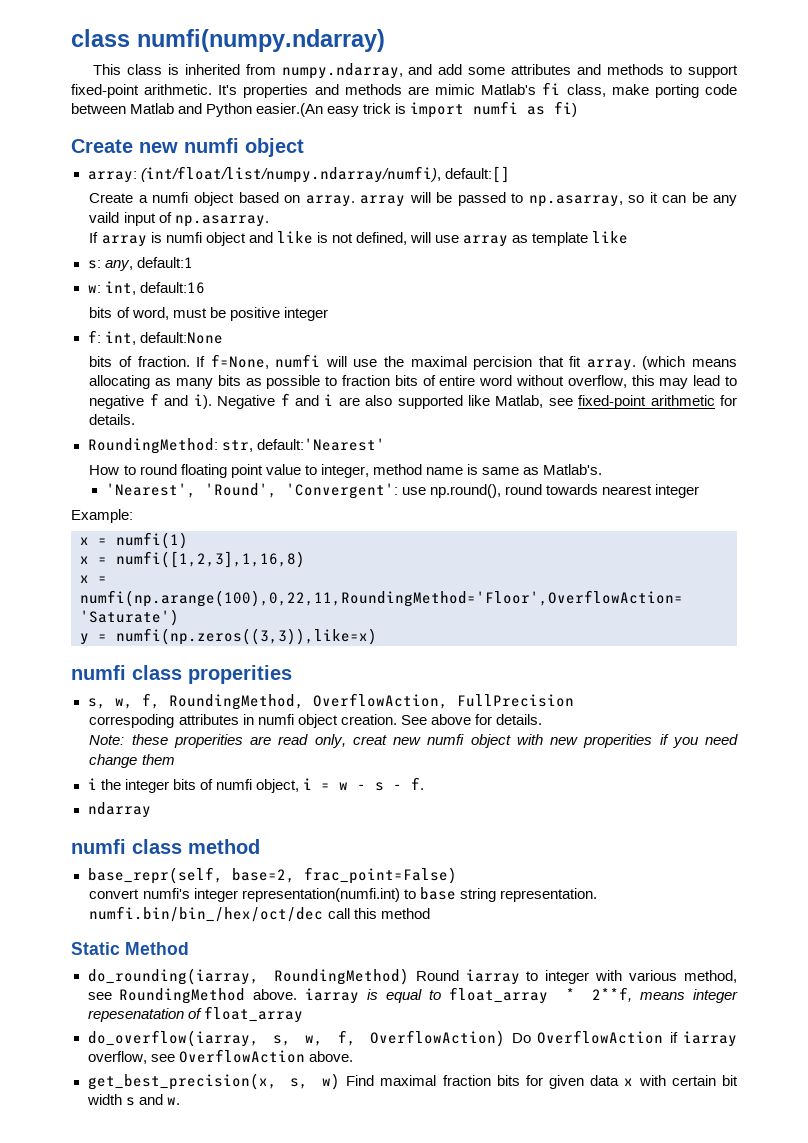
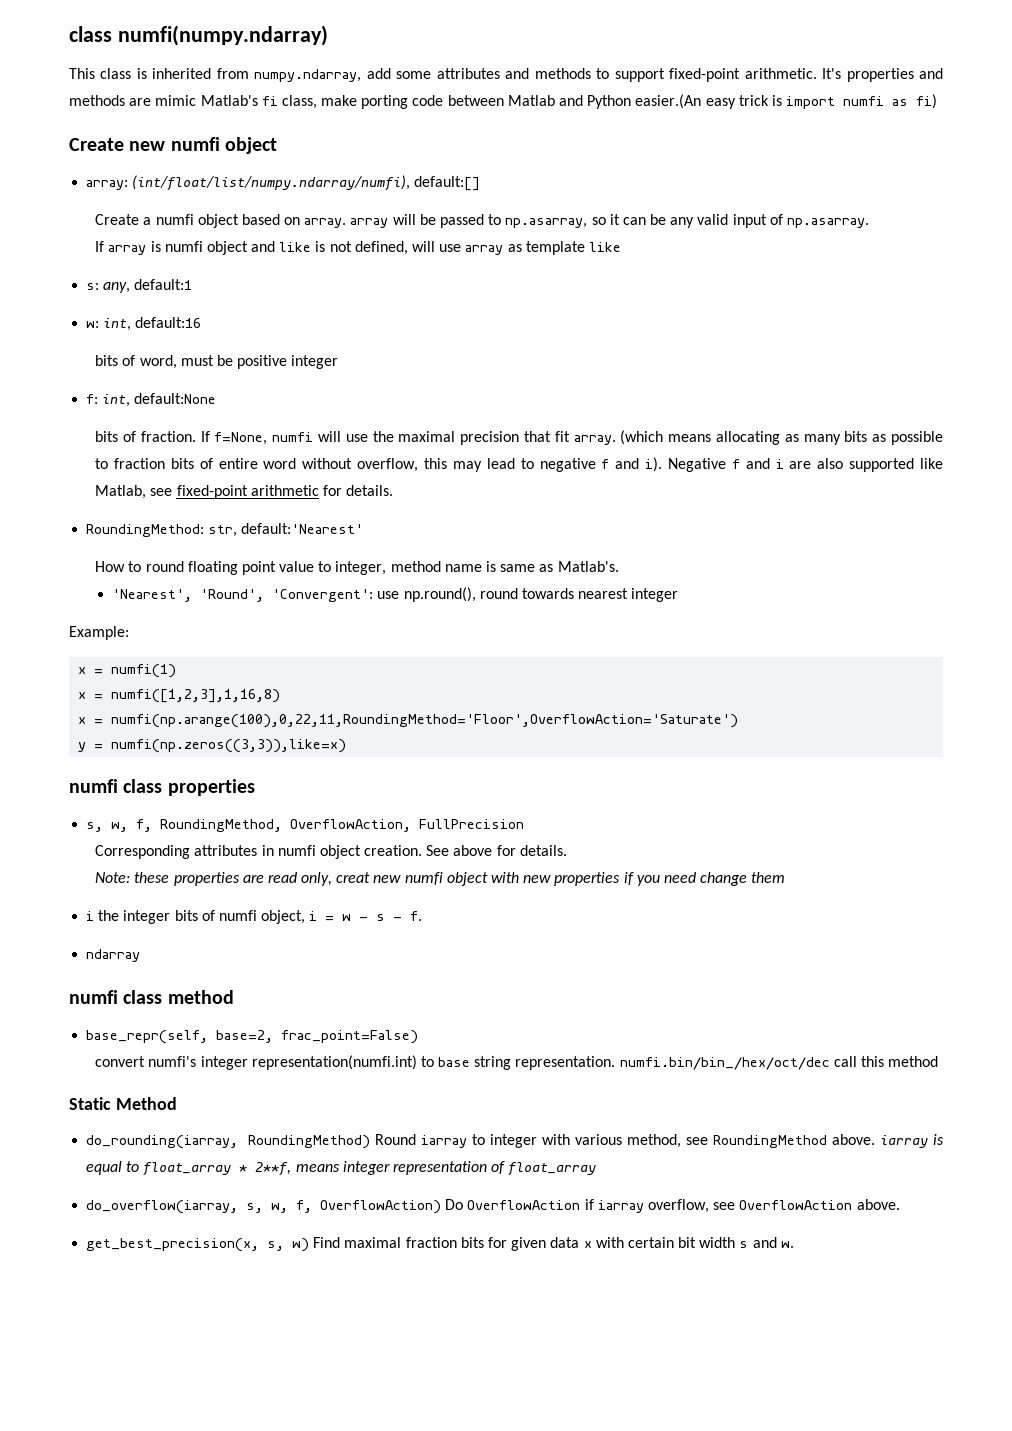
[408,64,433,75] and -> (362, 75) none
[89,212,120,223] vaild -> [697,214,729,225] valid
[473,356,533,370] percision -> [460,431,520,445] precision
[188,665,292,684] properities -> [167,779,255,796] properties
[89,714,175,728] correspoding -> [95,845,191,859] Corresponding
[173,734,243,748] properities -> [173,872,240,886] properties
[583,734,653,748] properities -> [554,872,621,886] properties
[87,1008,184,1022] repesenatation -> [392,1161,487,1175] representation

